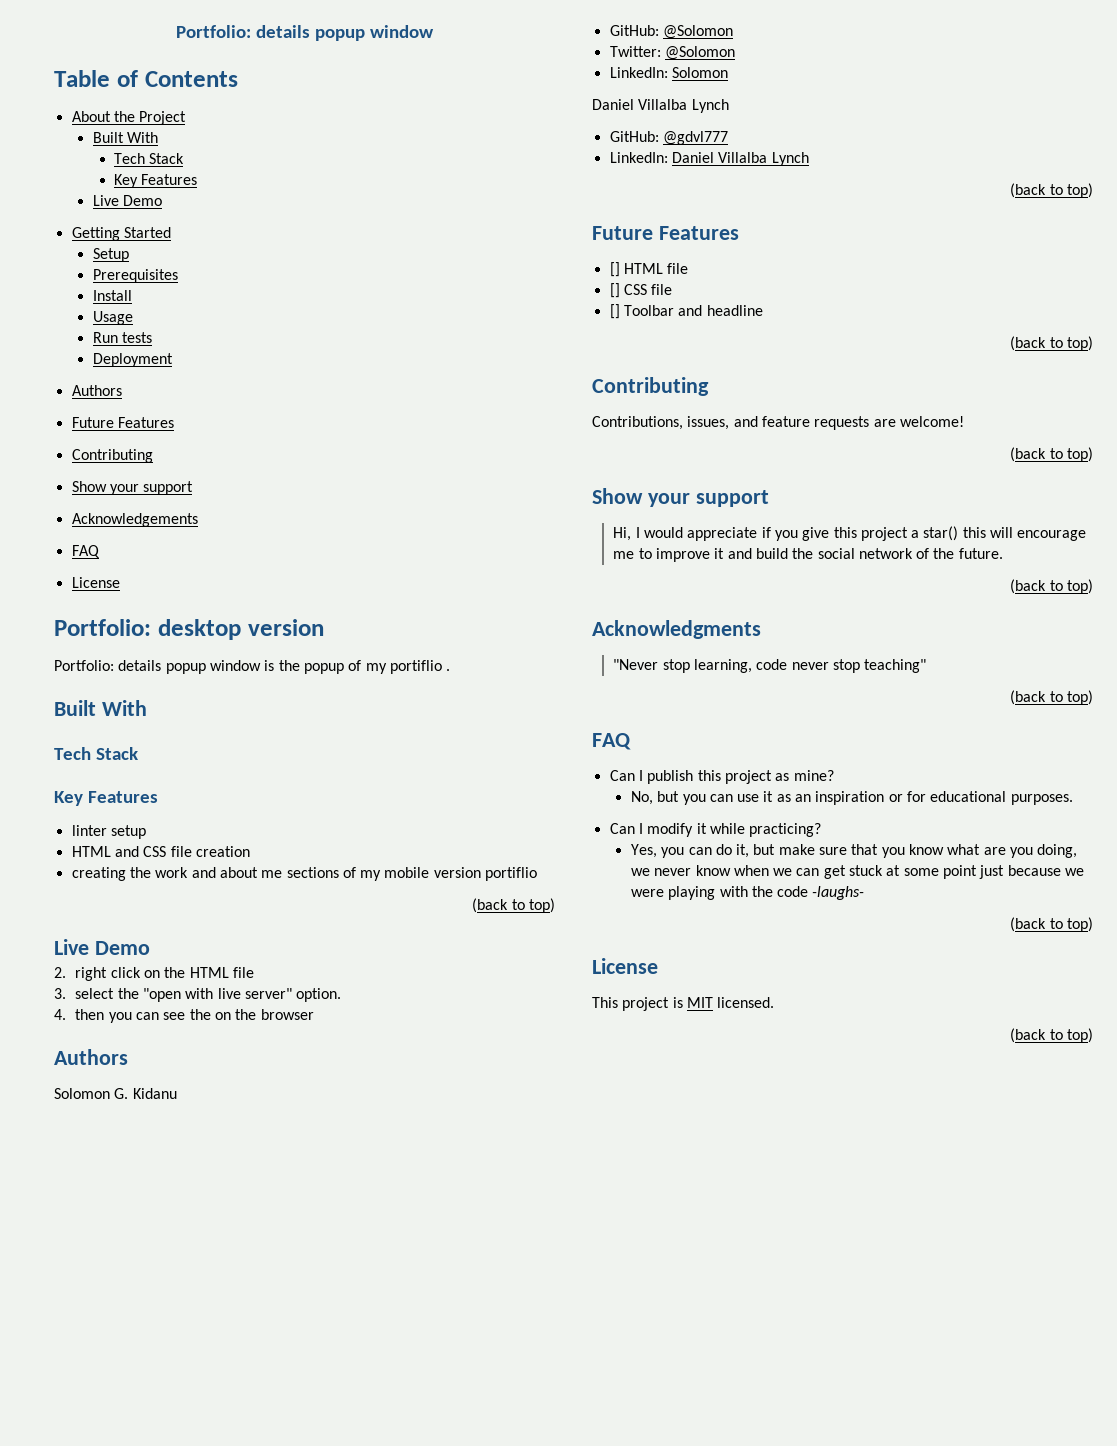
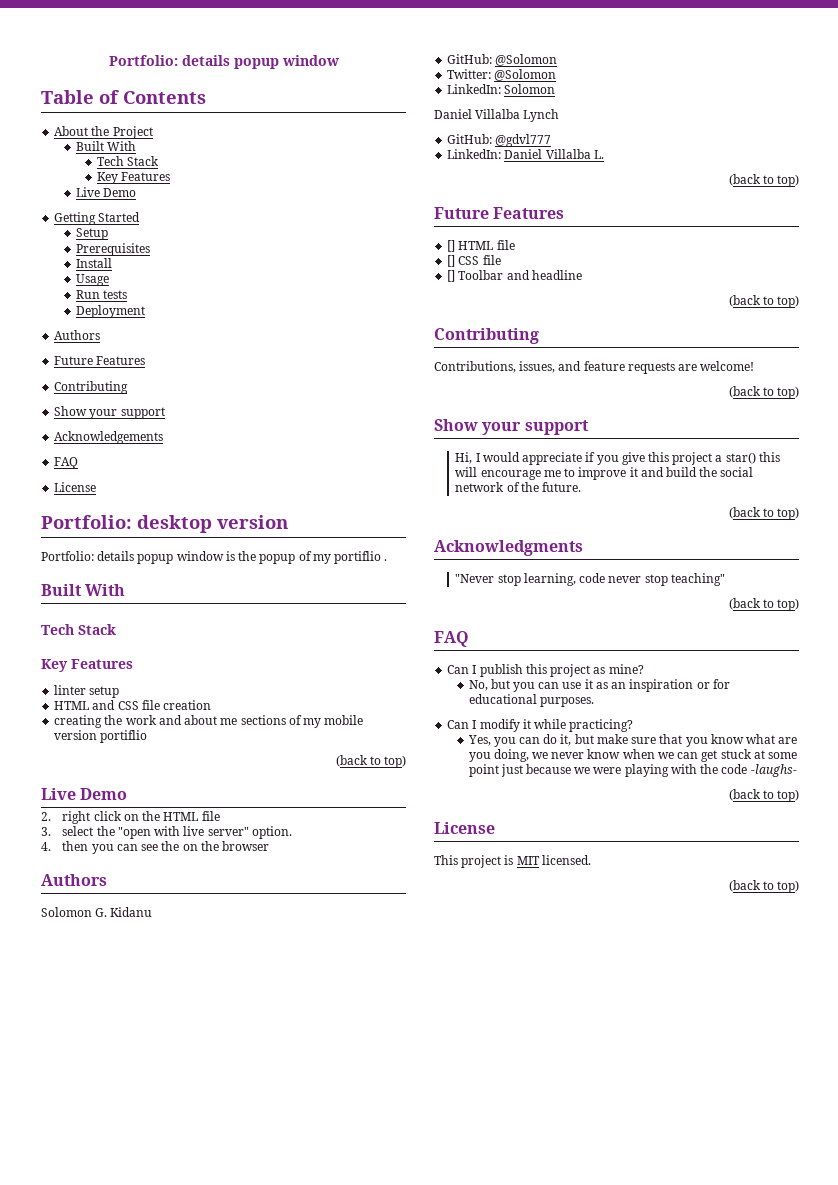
[771,152,809,166] Lynch -> [593,150,604,159] L.

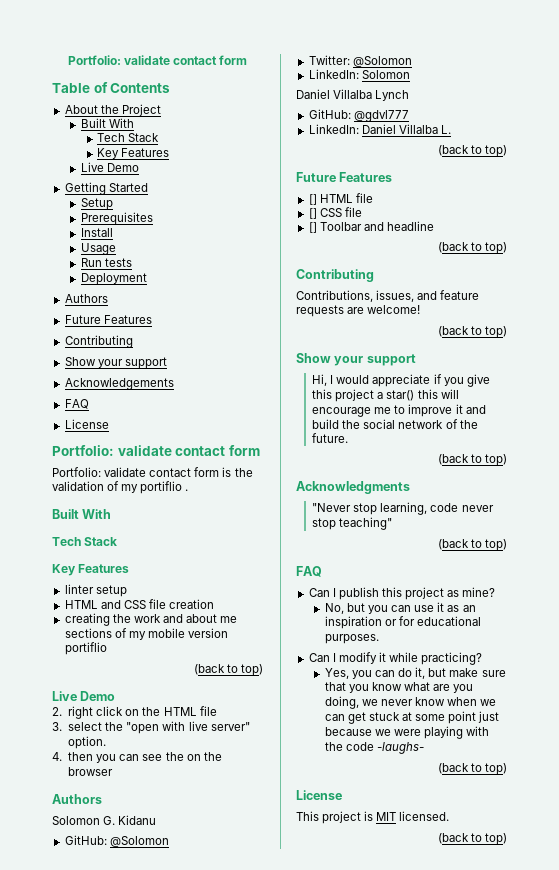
[108,55,339,69] Portfolio: details popup window -> [67,55,248,65] Portfolio: validate contact form
[137,515,288,533] [41,551,224,564] desktop version // Portfolio: details popup window -> [117,445,260,456] [52,467,220,477] validate contact form // Portfolio: validate contact form
[259,554,296,564] popup -> [52,481,104,491] validation

